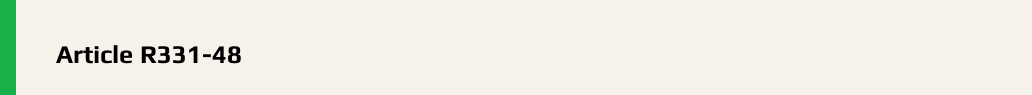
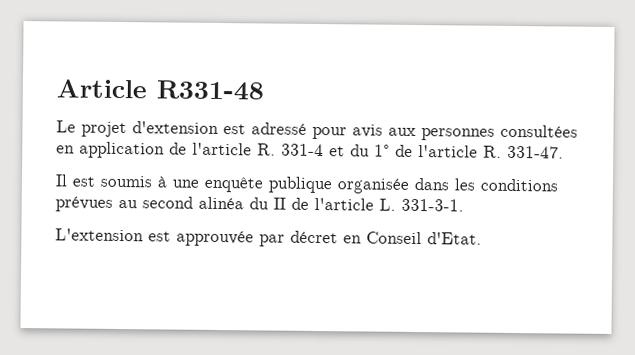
(242, 55) none -> [56,120,578,141] [56,141,564,159] [55,174,558,194] [55,196,464,212] [55,228,482,247] // Le projet d'extension est adressé pour avis aux personnes consultées en application de l'article R. 331-4 et du 1° de l'article R. 331-47. // Il est soumis à une enquête publique organisée dans les conditions prévues au second alinéa du II de l'article L. 331-3-1. // L'extension est approuvée par décret en Conseil d'Etat.

